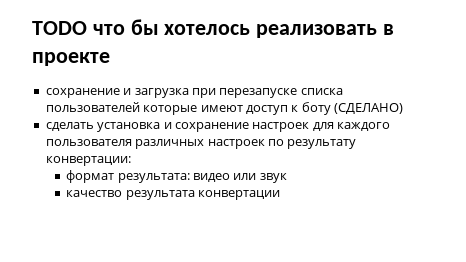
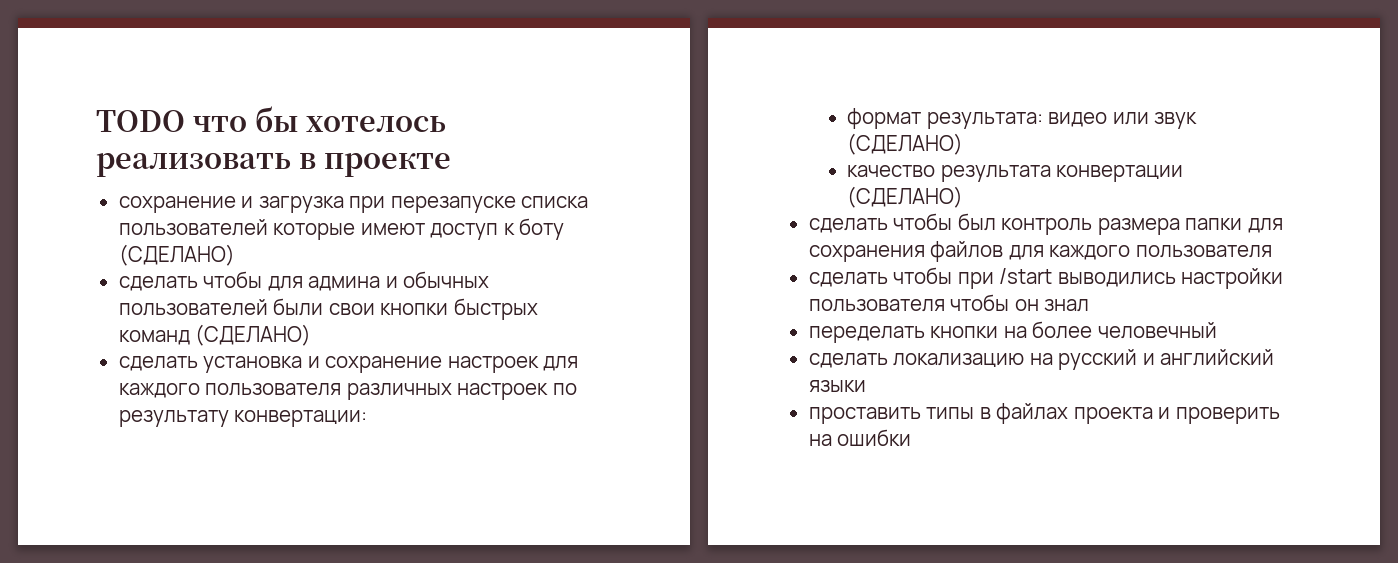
(403, 108) none -> [118,271,490,291] [118,298,538,320] [118,324,312,346] // сделать чтобы для админа и обычных пользователей были свои кнопки быстрых команд (СДЕЛАНО)
(287, 178) none -> [847,133,964,155] (СДЕЛАНО)
(280, 195) none -> [847,186,964,208] [808,213,1283,235] [808,241,1272,262] [808,267,1284,289] [808,294,1090,312] [808,321,1217,343] [808,349,1275,370] [808,380,866,392] [808,403,1280,424] [808,429,912,446] (СДЕЛАНО) // сделать чтобы был контроль размера папки для сохранения файлов для каждого пользователя // сделать чтобы при /start выводились настройки пользователя чтобы он знал // переделать кнопки на более человечный // сделать локализацию на русский и английский языки // проставить типы в файлах проекта и проверить на ошибки

